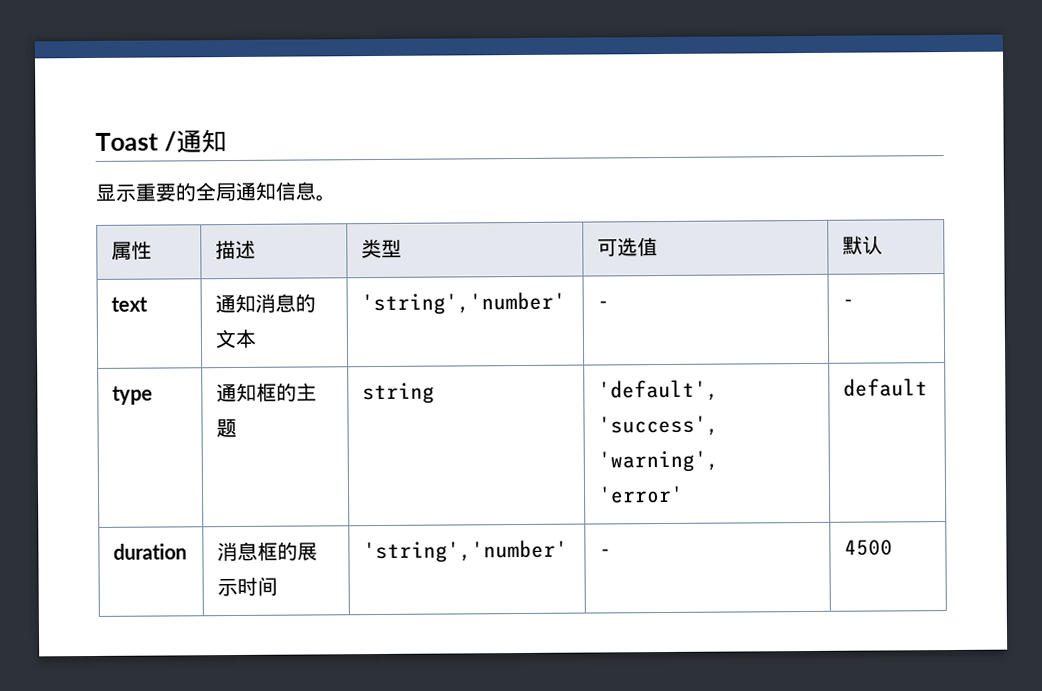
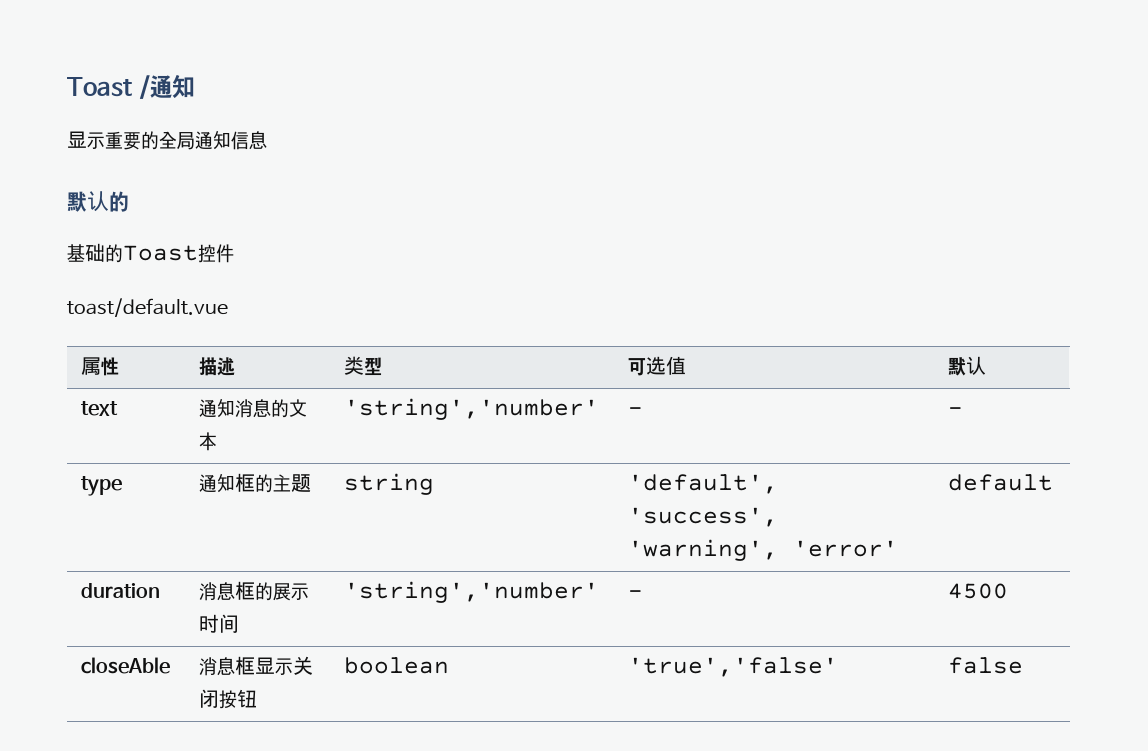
[315,194,336,202] 。 -> [67,191,129,212] [67,243,234,263] [67,298,228,317] // 默认的 // 基础的Toast控件 // toast/default.vue
(894, 547) none -> [81,657,171,674] [199,656,314,676] [199,689,258,709] [344,657,450,674] [628,657,839,677] [948,657,1024,674] // closeAble | 消息框显示关闭按钮 | boolean | 'true','false' | false

